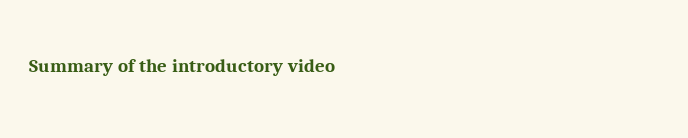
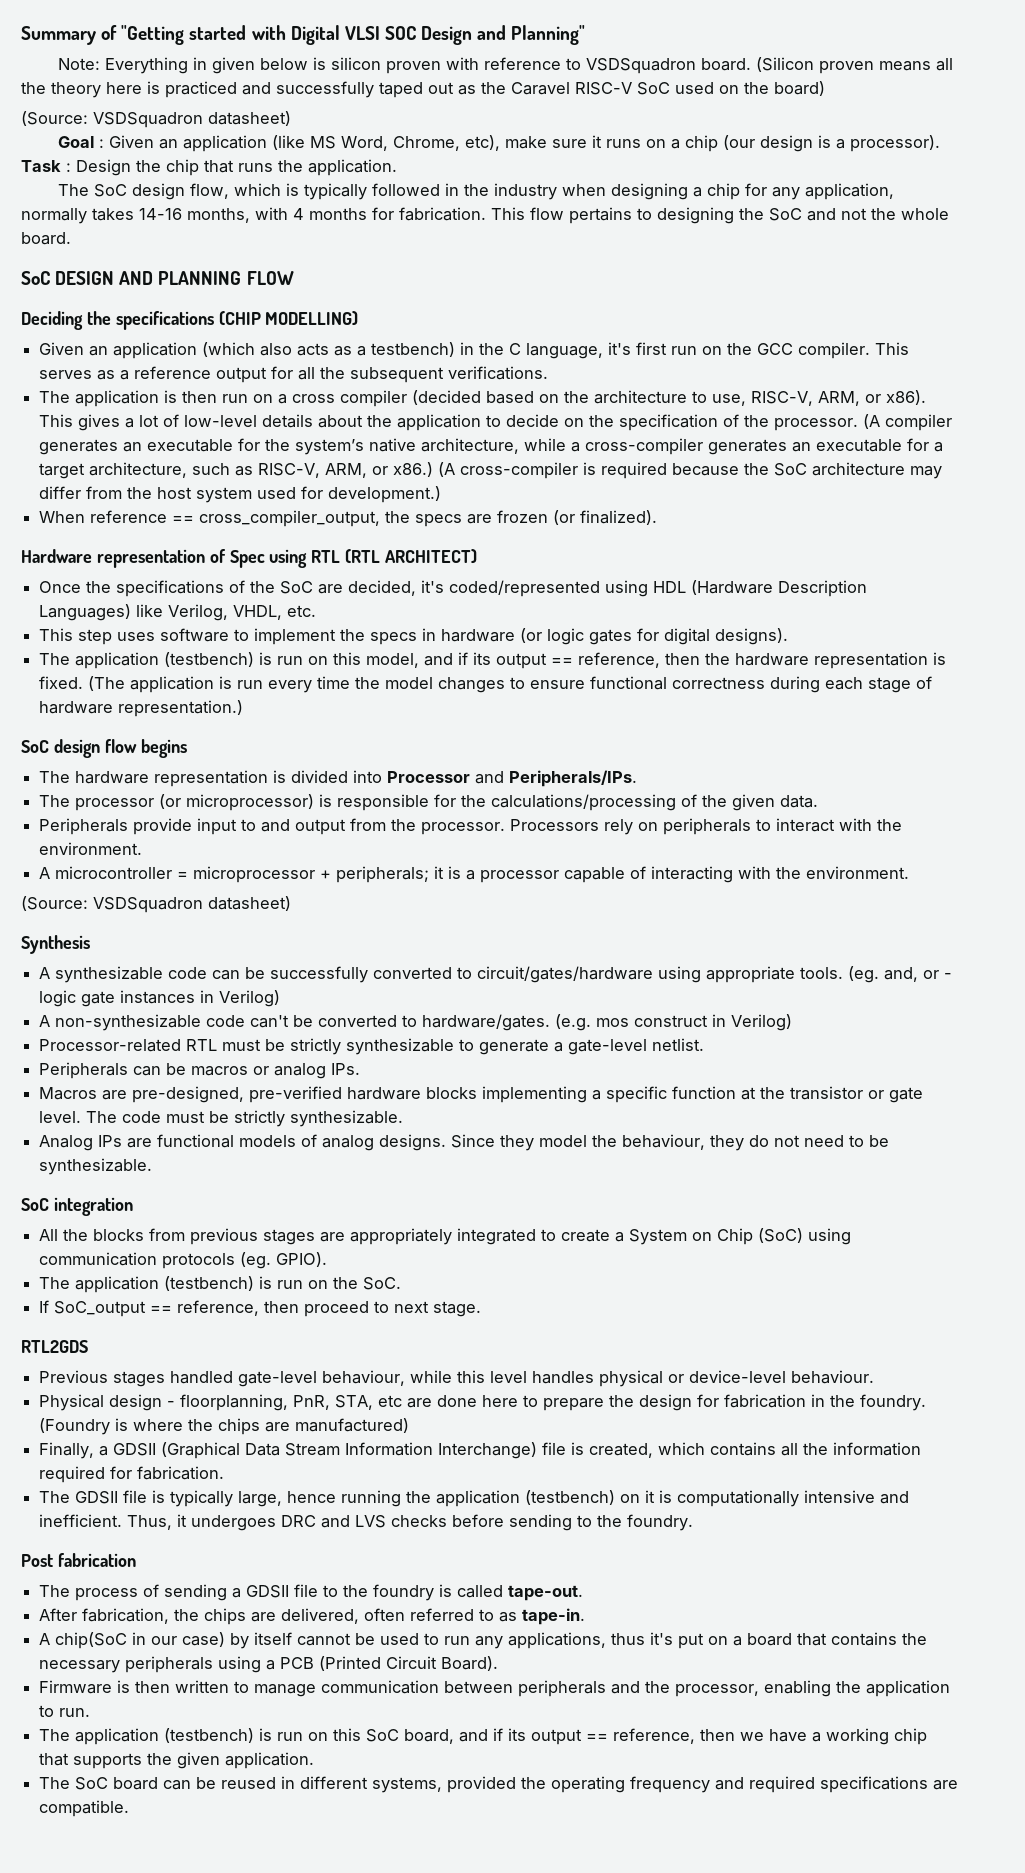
[138,59,335,76] the introductory video -> [121,25,586,45] [57,57,953,74] [21,81,825,98] [21,111,291,128] [57,135,940,152] [21,159,397,176] [57,183,894,200] [21,207,949,224] [21,232,71,245] [21,271,294,285] [21,311,359,330] [39,342,910,359] [39,366,549,383] [39,390,927,407] [39,414,953,431] [39,438,944,455] [39,462,943,479] [39,486,442,503] [39,510,658,527] [21,549,478,568] [39,580,868,597] [39,604,317,621] [39,628,789,645] [39,652,947,669] [39,676,933,693] [39,700,244,717] [21,739,187,758] [39,770,638,787] [39,794,819,811] [39,818,903,835] [39,842,143,855] [39,866,910,883] [21,896,291,913] [21,935,90,954] [39,966,953,983] [39,990,281,1007] [39,1014,793,1031] [39,1038,705,1055] [39,1062,361,1079] [39,1086,924,1103] [39,1110,404,1127] [39,1134,890,1151] [39,1158,153,1175] [21,1197,133,1216] [39,1228,852,1245] [39,1252,328,1269] [39,1276,402,1293] [39,1300,482,1317] [21,1340,88,1353] [39,1370,875,1387] [39,1394,927,1411] [39,1418,410,1435] [39,1442,922,1459] [39,1466,225,1483] [39,1490,910,1507] [39,1514,694,1531] [21,1553,136,1567] [39,1584,584,1601] [39,1608,586,1625] [39,1632,928,1649] [39,1656,499,1673] [39,1680,951,1697] [39,1705,91,1717] [39,1728,928,1745] [39,1752,315,1769] [39,1776,959,1793] [39,1800,130,1817] "Getting started with Digital VLSI SOC Design and Planning" // Note: Everything in given below is silicon proven with reference to VSDSquadron board. (Silicon proven means all the theory here is practiced and successfully taped out as the Caravel RISC-V SoC used on the board) // (Source: VSDSquadron datasheet) // Goal : Given an application (like MS Word, Chrome, etc), make sure it runs on a chip (our design is a processor). Task : Design the chip that runs the application. // The SoC design flow, which is typically followed in the industry when designing a chip for any application, normally takes 14-16 months, with 4 months for fabrication. This flow pertains to designing the SoC and not the whole board. // SoC DESIGN AND PLANNING FLOW // Deciding the specifications (CHIP MODELLING) // Given an application (which also acts as a testbench) in the C language, it's first run on the GCC compiler. This serves as a reference output for all the subsequent verifications. // The application is then run on a cross compiler (decided based on the architecture to use, RISC-V, ARM, or x86). This gives a lot of low-level details about the application to decide on the specification of the processor. (A compiler generates an executable for the system’s native architecture, while a cross-compiler generates an executable for a target architecture, such as RISC-V, ARM, or x86.) (A cross-compiler is required because the SoC architecture may differ from the host system used for development.) // When reference == cross_compiler_output, the specs are frozen (or finalized). // Hardware representation of Spec using RTL (RTL ARCHITECT) // Once the specifications of the SoC are decided, it's coded/represented using HDL (Hardware Description Languages) like Verilog, VHDL, etc. // This step uses software to implement the specs in hardware (or logic gates for digital designs). // The application (testbench) is run on this model, and if its output == reference, then the hardware representation is fixed. (The application is run every time the model changes to ensure functional correctness during each stage of hardware representation.) // SoC design flow begins // The hardware representation is divided into Processor and Peripherals/IPs. // The processor (or microprocessor) is responsible for the calculations/processing of the given data. // Peripherals provide input to and output from the processor. Processors rely on peripherals to interact with the environment. // A microcontroller = microprocessor + peripherals; it is a processor capable of interacting with the environment. // (Source: VSDSquadron datasheet) // Synthesis // A synthesizable code can be successfully converted to circuit/gates/hardware using appropriate tools. (eg. and, or - logic gate instances in Verilog) // A non-synthesizable code can't be converted to hardware/gates. (e.g. mos construct in Verilog) // Processor-related RTL must be strictly synthesizable to generate a gate-level netlist. // Peripherals can be macros or analog IPs. // Macros are pre-designed, pre-verified hardware blocks implementing a specific function at the transistor or gate level. The code must be strictly synthesizable. // Analog IPs are functional models of analog designs. Since they model the behaviour, they do not need to be synthesizable. // SoC integration // All the blocks from previous stages are appropriately integrated to create a System on Chip (SoC) using communication protocols (eg. GPIO). // The application (testbench) is run on the SoC. // If SoC_output == reference, then proceed to next stage. // RTL2GDS // Previous stages handled gate-level behaviour, while this level handles physical or device-level behaviour. // Physical design - floorplanning, PnR, STA, etc are done here to prepare the design for fabrication in the foundry. (Foundry is where the chips are manufactured) // Finally, a GDSII (Graphical Data Stream Information Interchange) file is created, which contains all the information required for fabrication. // The GDSII file is typically large, hence running the application (testbench) on it is computationally intensive and inefficient. Thus, it undergoes DRC and LVS checks before sending to the foundry. // Post fabrication // The process of sending a GDSII file to the foundry is called tape-out. // After fabrication, the chips are delivered, often referred to as tape-in. // A chip(SoC in our case) by itself cannot be used to run any applications, thus it's put on a board that contains the necessary peripherals using a PCB (Printed Circuit Board). // Firmware is then written to manage communication between peripherals and the processor, enabling the application to run. // The application (testbench) is run on this SoC board, and if its output == reference, then we have a working chip that supports the given application. // The SoC board can be reused in different systems, provided the operating frequency and required specifications are compatible.

